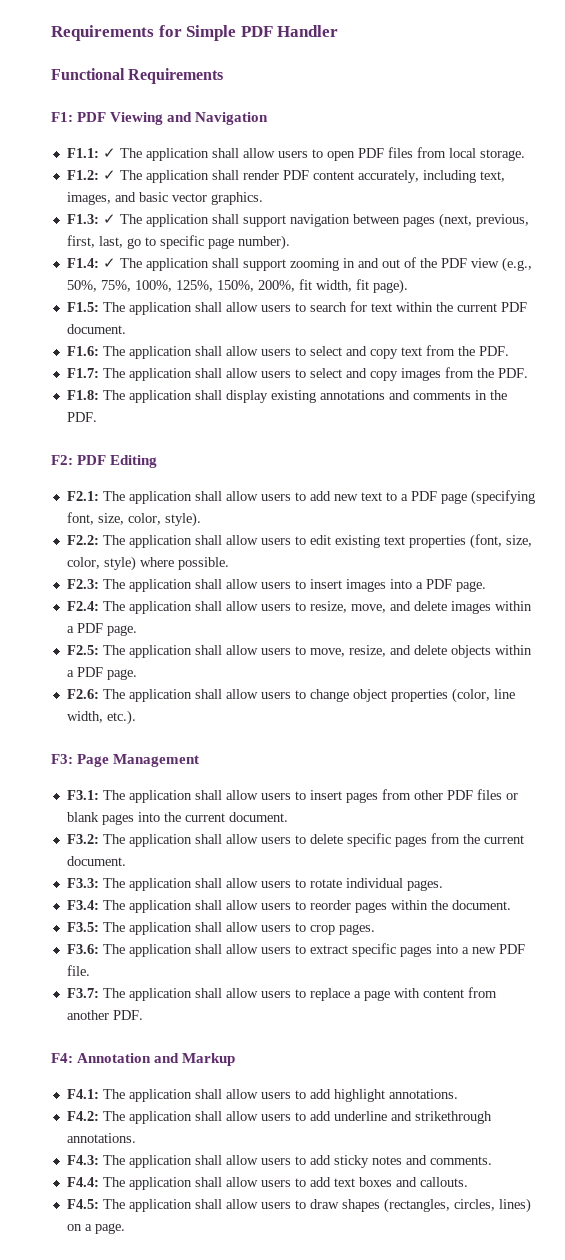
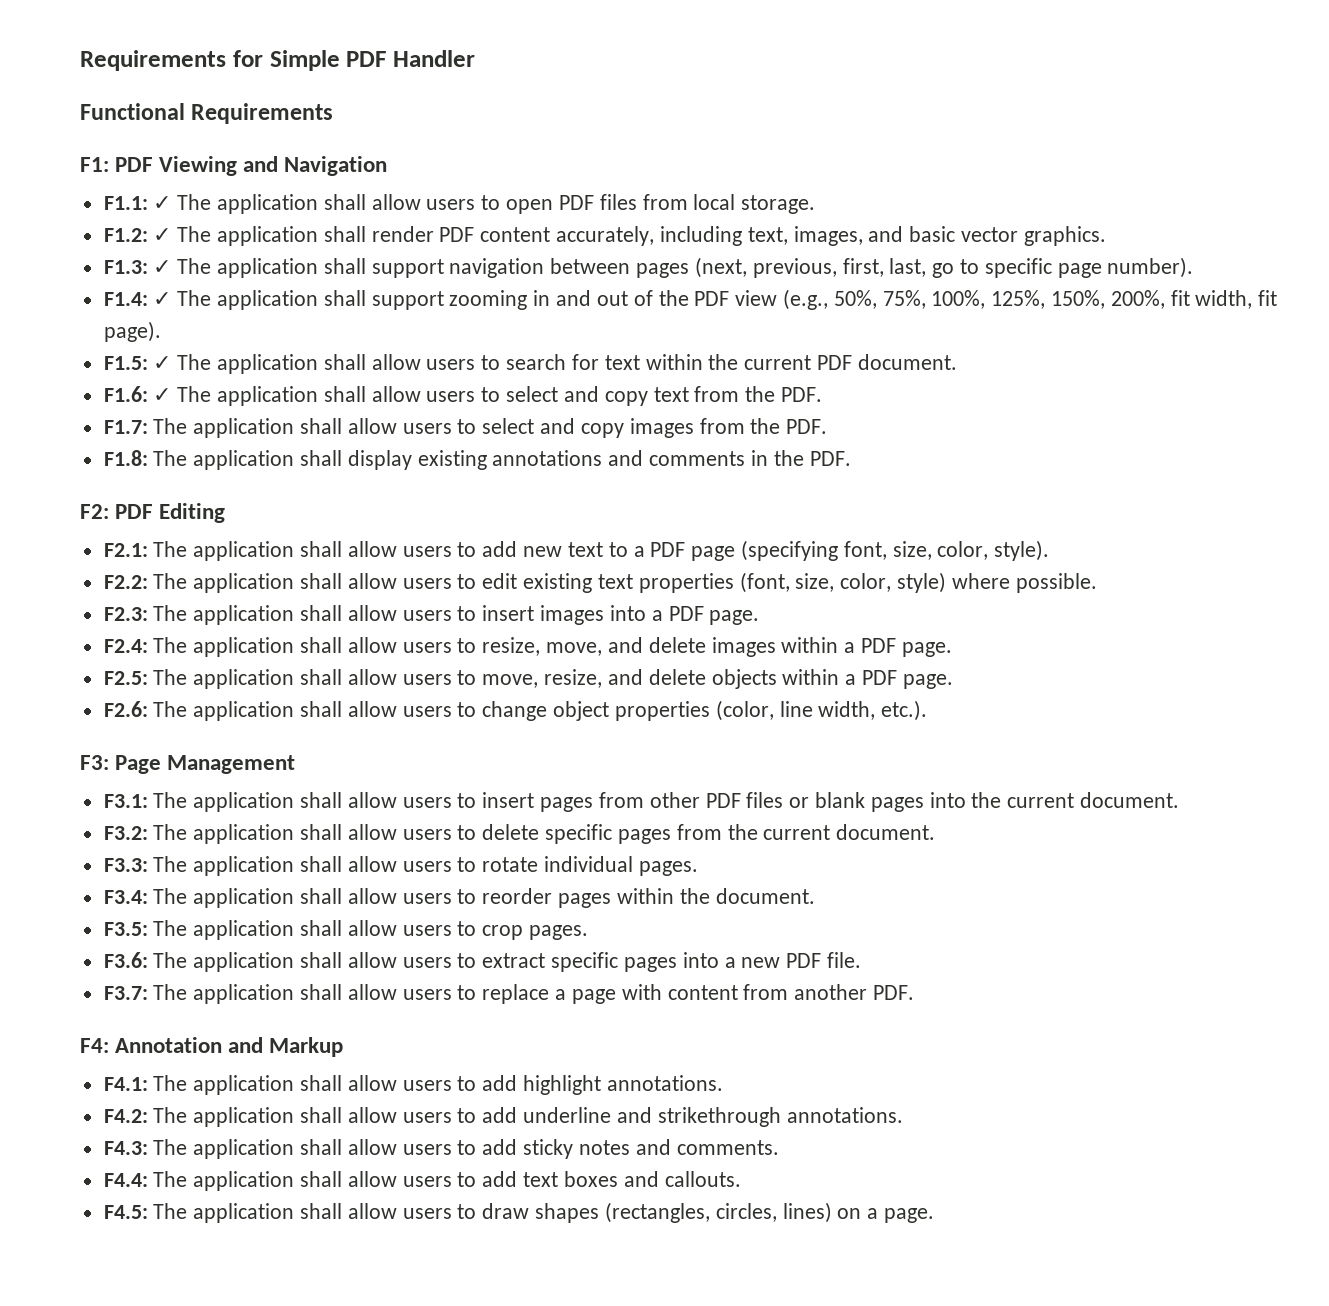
(99, 307) none -> [153,356,172,370] ✓
(99, 351) none -> [153,388,172,402] ✓

